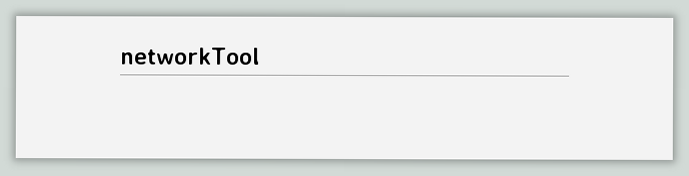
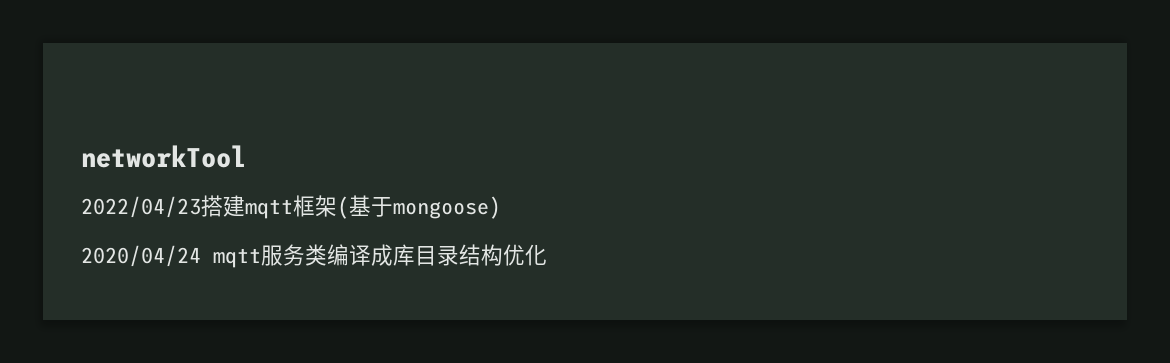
(260, 56) none -> [81,195,501,219] [81,244,547,268] // 2022/04/23搭建mqtt框架(基于mongoose) // 2020/04/24 mqtt服务类编译成库目录结构优化

